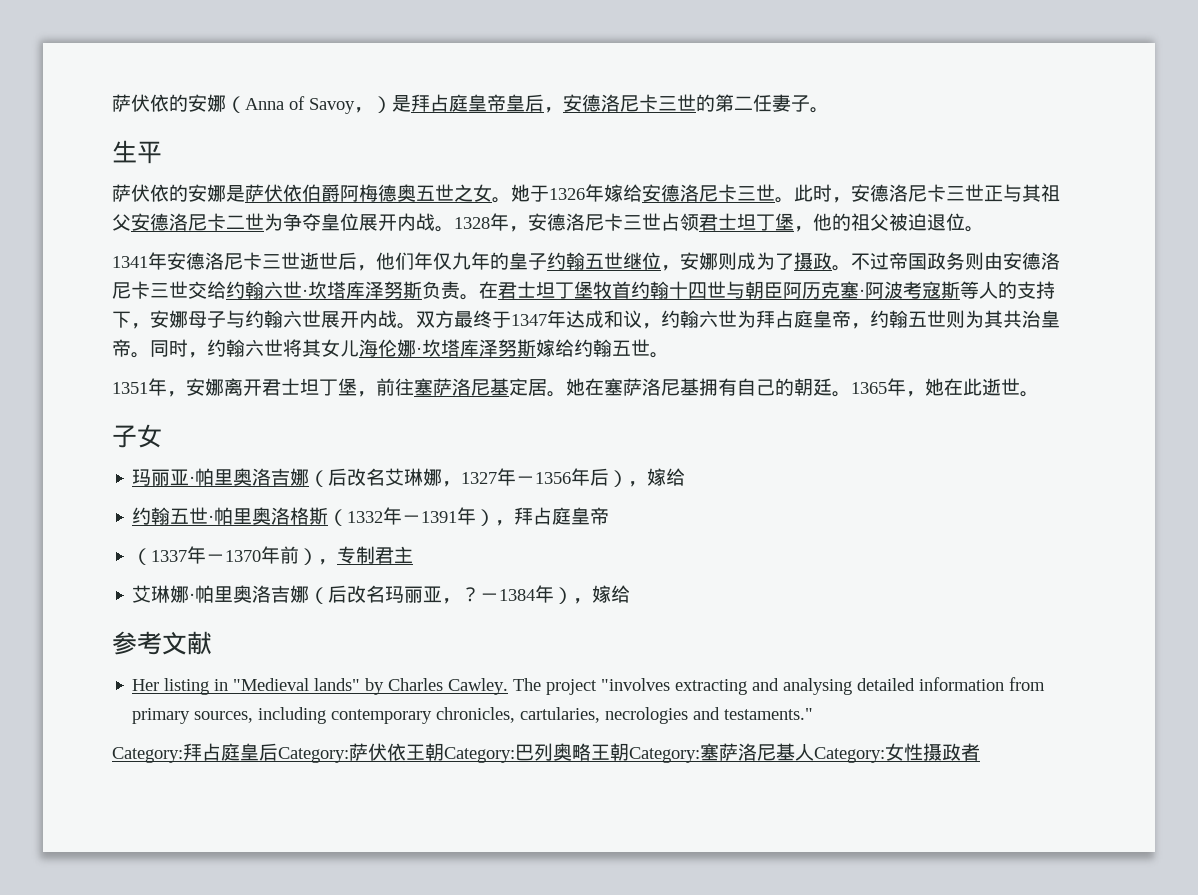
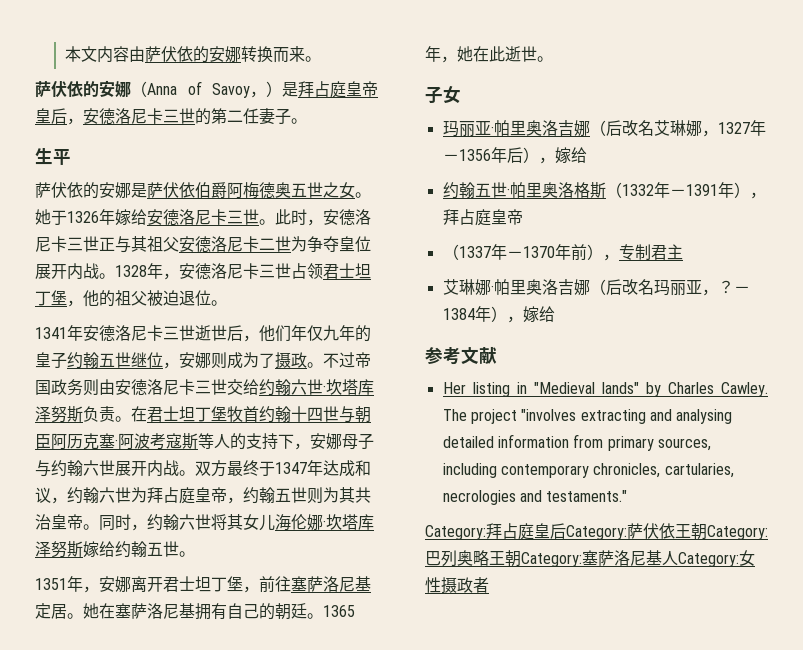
(112, 103) none -> [65,46,322,63] 本文内容由萨伏依的安娜转换而来。 //

